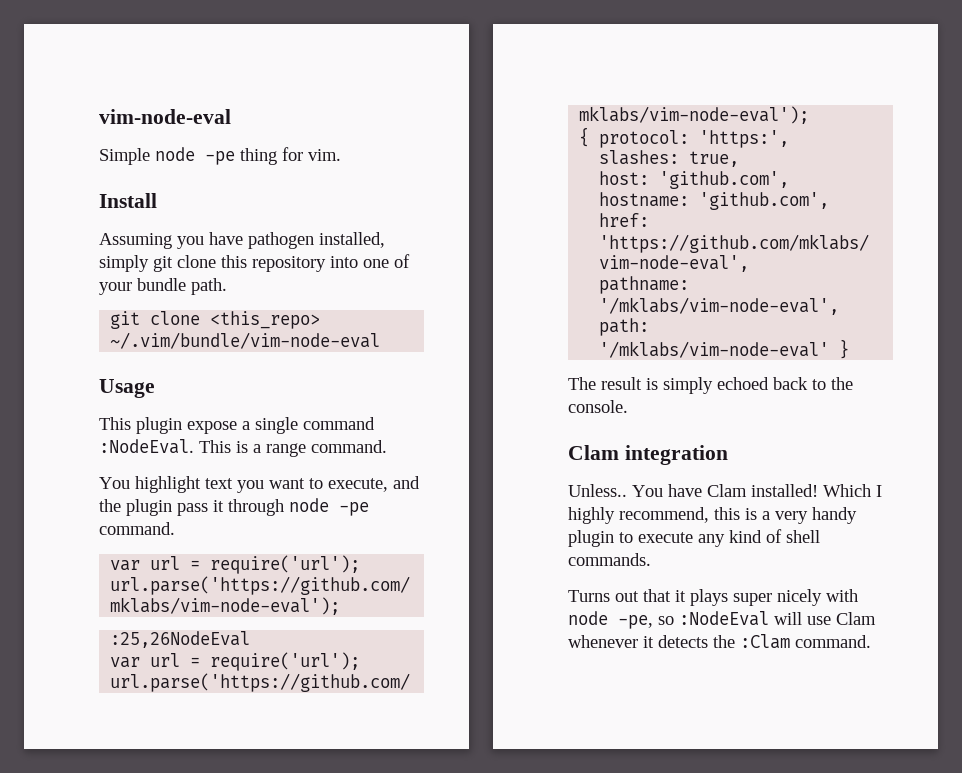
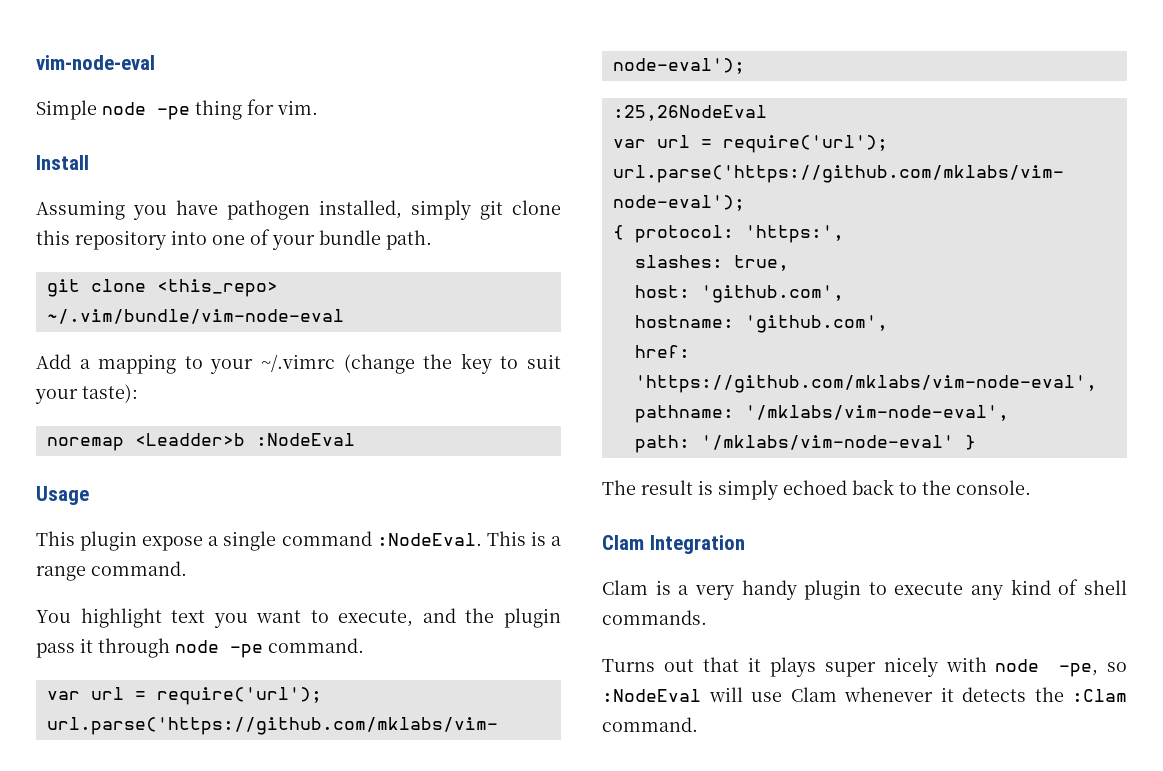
(381, 340) none -> [36,353,562,374] [35,384,138,404] [46,433,355,451] // Add a mapping to your ~/.vimrc (change the key to suit your taste): // noremap <Leadder>b :NodeEval
[624,445,728,465] [568,484,882,497] [568,507,740,524] integration // Unless.. You have Clam installed! Which I highly recommend, this -> [649,535,745,554] [602,580,648,595] Integration // Clam

